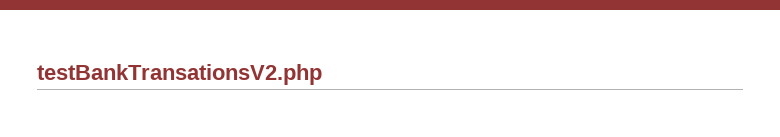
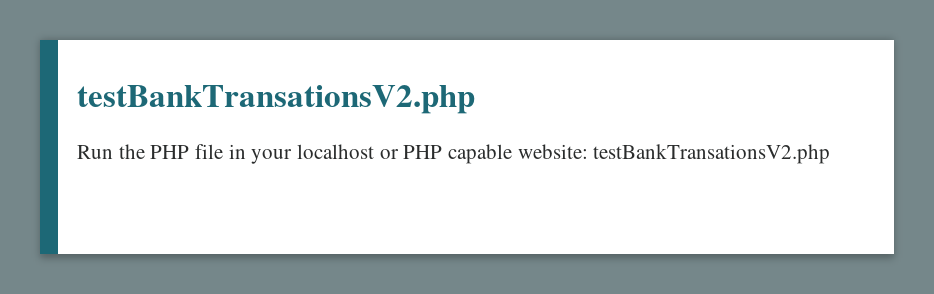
[37,64,322,85] testBankTransationsV2.php -> [77,85,475,114] [77,144,831,164] testBankTransationsV2.php // Run the PHP file in your localhost or PHP capable website: testBankTransationsV2.php

